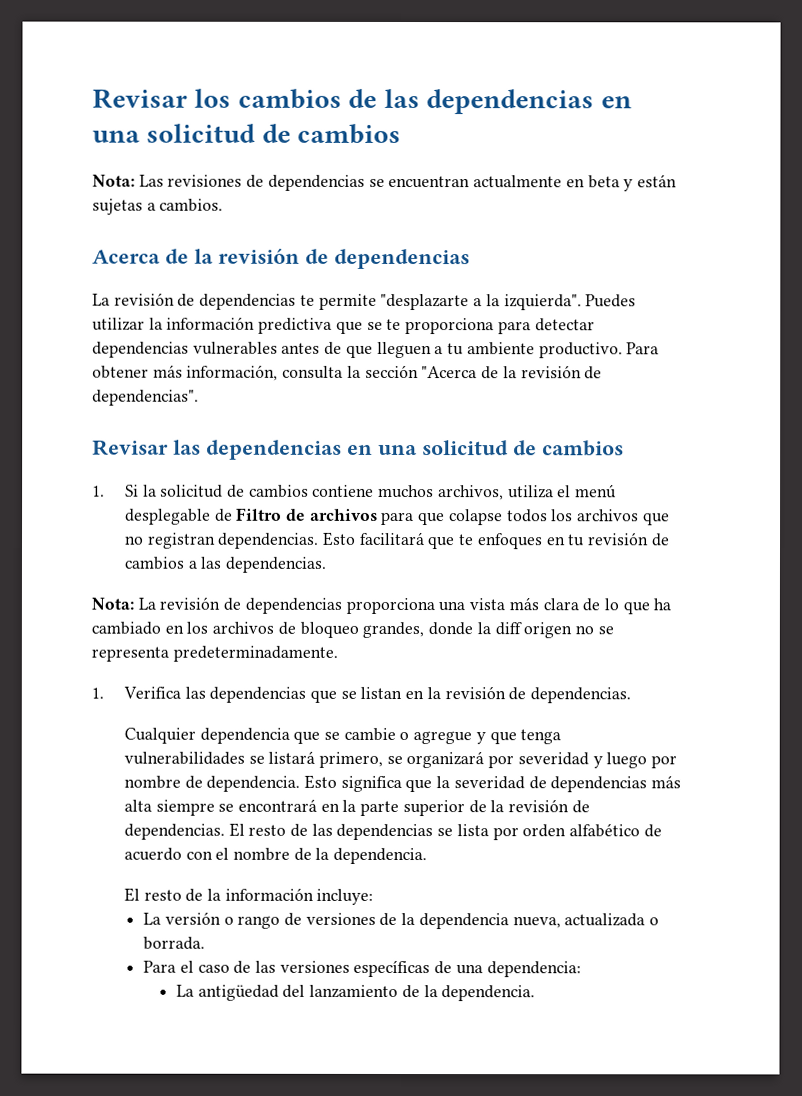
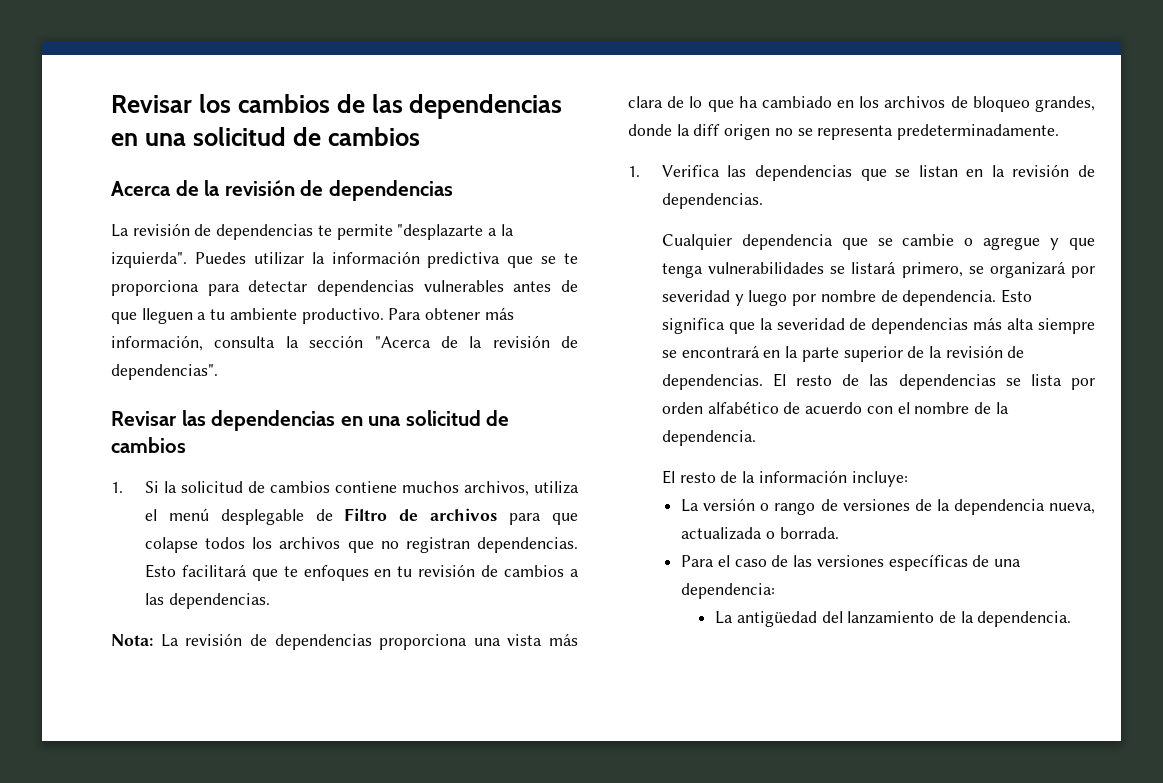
[92,174,677,192] [92,198,224,215] // Nota: Las revisiones de dependencias se encuentran actualmente en beta y están sujetas a cambios. -> (420, 136) none

